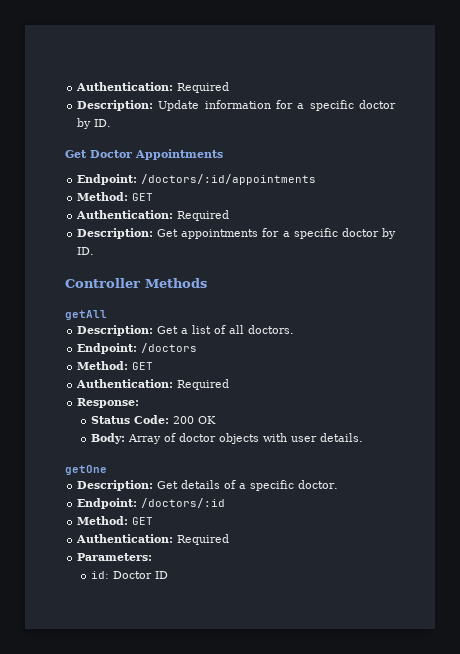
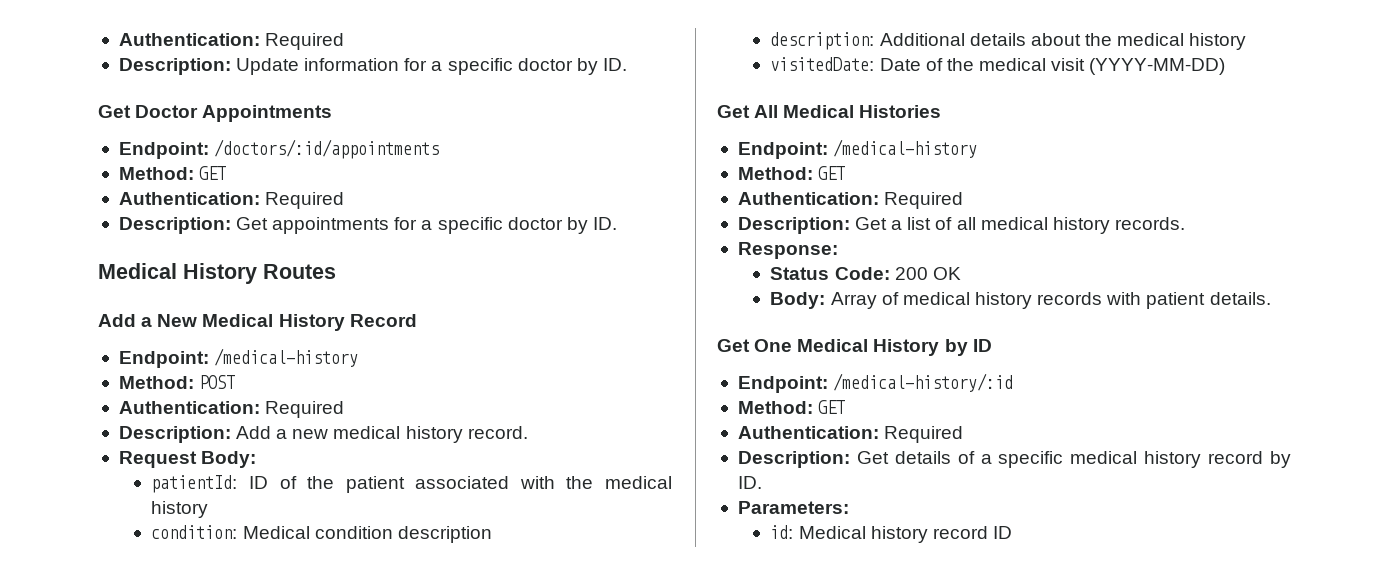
[65,278,207,288] [65,310,107,320] Controller Methods // getAll -> [98,263,336,284] [98,314,417,331] [118,348,359,368] [118,375,236,389] [118,401,345,418] [118,426,528,443] [118,451,257,468] [151,475,672,493] [151,501,209,518] [151,525,492,543] [770,32,1247,50] [770,57,1226,75] [717,105,942,118] [737,139,978,159] [737,166,846,180] [737,192,964,209] Medical History Routes // Add a New Medical History Record // Endpoint: /medical-history // Method: POST // Authentication: Required // Description: Add a new medical history record. // Request Body: // patientId: ID of the patient associated with the medical history // condition: Medical condition description // description: Additional details about the medical history // visitedDate: Date of the medical visit (YYYY-MM-DD) // Get All Medical Histories // Endpoint: /medical-history // Method: GET // Authentication: Required
[248,325,295,334] [77,343,198,354] [77,361,154,370] [76,379,230,390] doctors. // Endpoint: /doctors // Method: GET // Authentication: Required -> [980,217,1185,234] medical history records.
[178,433,363,444] [65,465,107,475] doctor objects with user details. // getOne -> [902,292,1271,309] [717,339,992,356] [737,373,1014,393] [737,400,846,414] [737,426,964,443] medical history records with patient details. // Get One Medical History by ID // Endpoint: /medical-history/:id // Method: GET // Authentication: Required
[298,480,339,489] [77,498,226,509] [77,516,154,525] [76,534,230,545] doctor. // Endpoint: /doctors/:id // Method: GET // Authentication: Required -> [1070,451,1291,468] [737,476,762,489] medical history record by ID.
[112,571,152,579] Doctor -> [798,526,988,543] Medical history record

